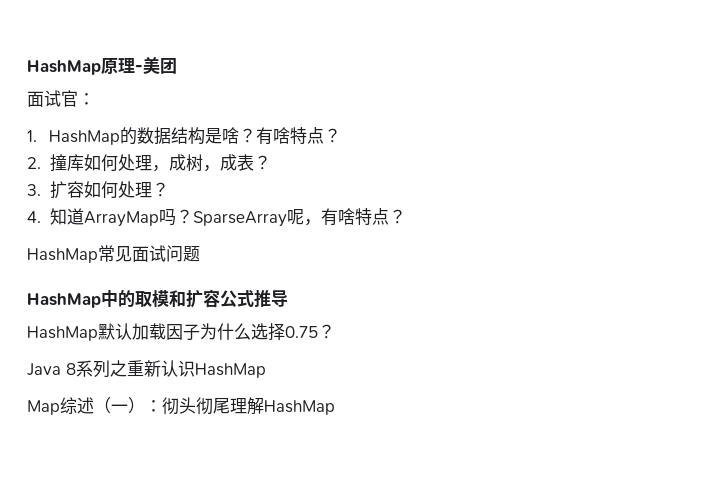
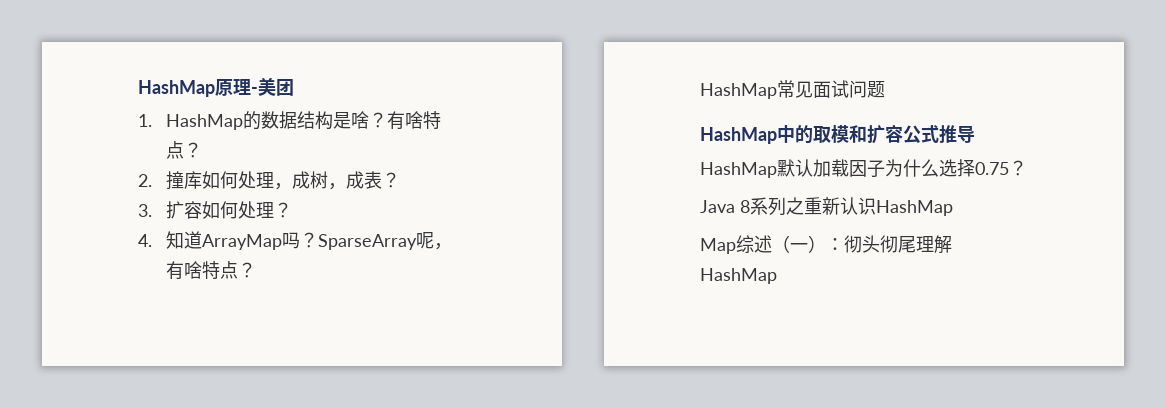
[27,90,95,107] // 面试官： -> (294, 87) none

